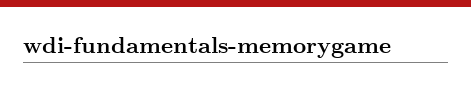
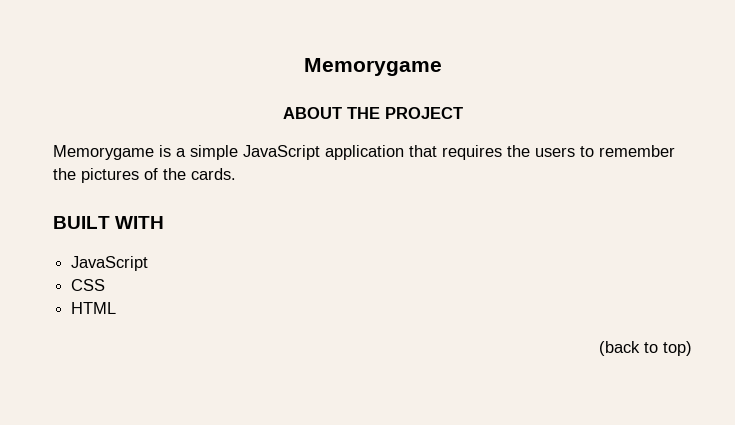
[23,37,391,58] wdi-fundamentals-memorygame -> [303,58,442,76] [282,107,463,119] [53,145,675,160] [53,168,236,183] [53,216,165,229] [71,256,149,271] [71,279,106,291] [71,302,117,314] [599,341,692,356] Memorygame // ABOUT THE PROJECT // Memorygame is a simple JavaScript application that requires the users to remember the pictures of the cards. // BUILT WITH // JavaScript // CSS // HTML // (back to top)

